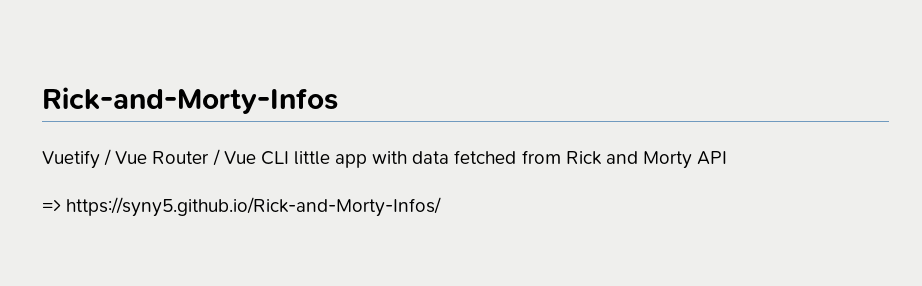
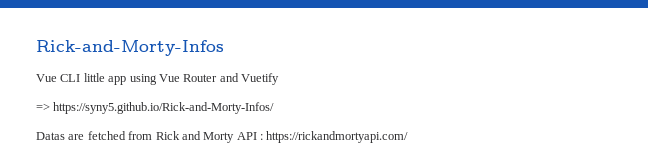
[42,149,450,169] Vuetify / Vue Router / Vue CLI little app with data -> [36,73,279,85] [36,102,275,114] [36,132,85,140] Vue CLI little app using Vue Router and Vuetify // => https://syny5.github.io/Rick-and-Morty-Infos/ // Datas are
[42,197,442,217] // => https://syny5.github.io/Rick-and-Morty-Infos/ -> [260,131,409,143] : https://rickandmortyapi.com/

